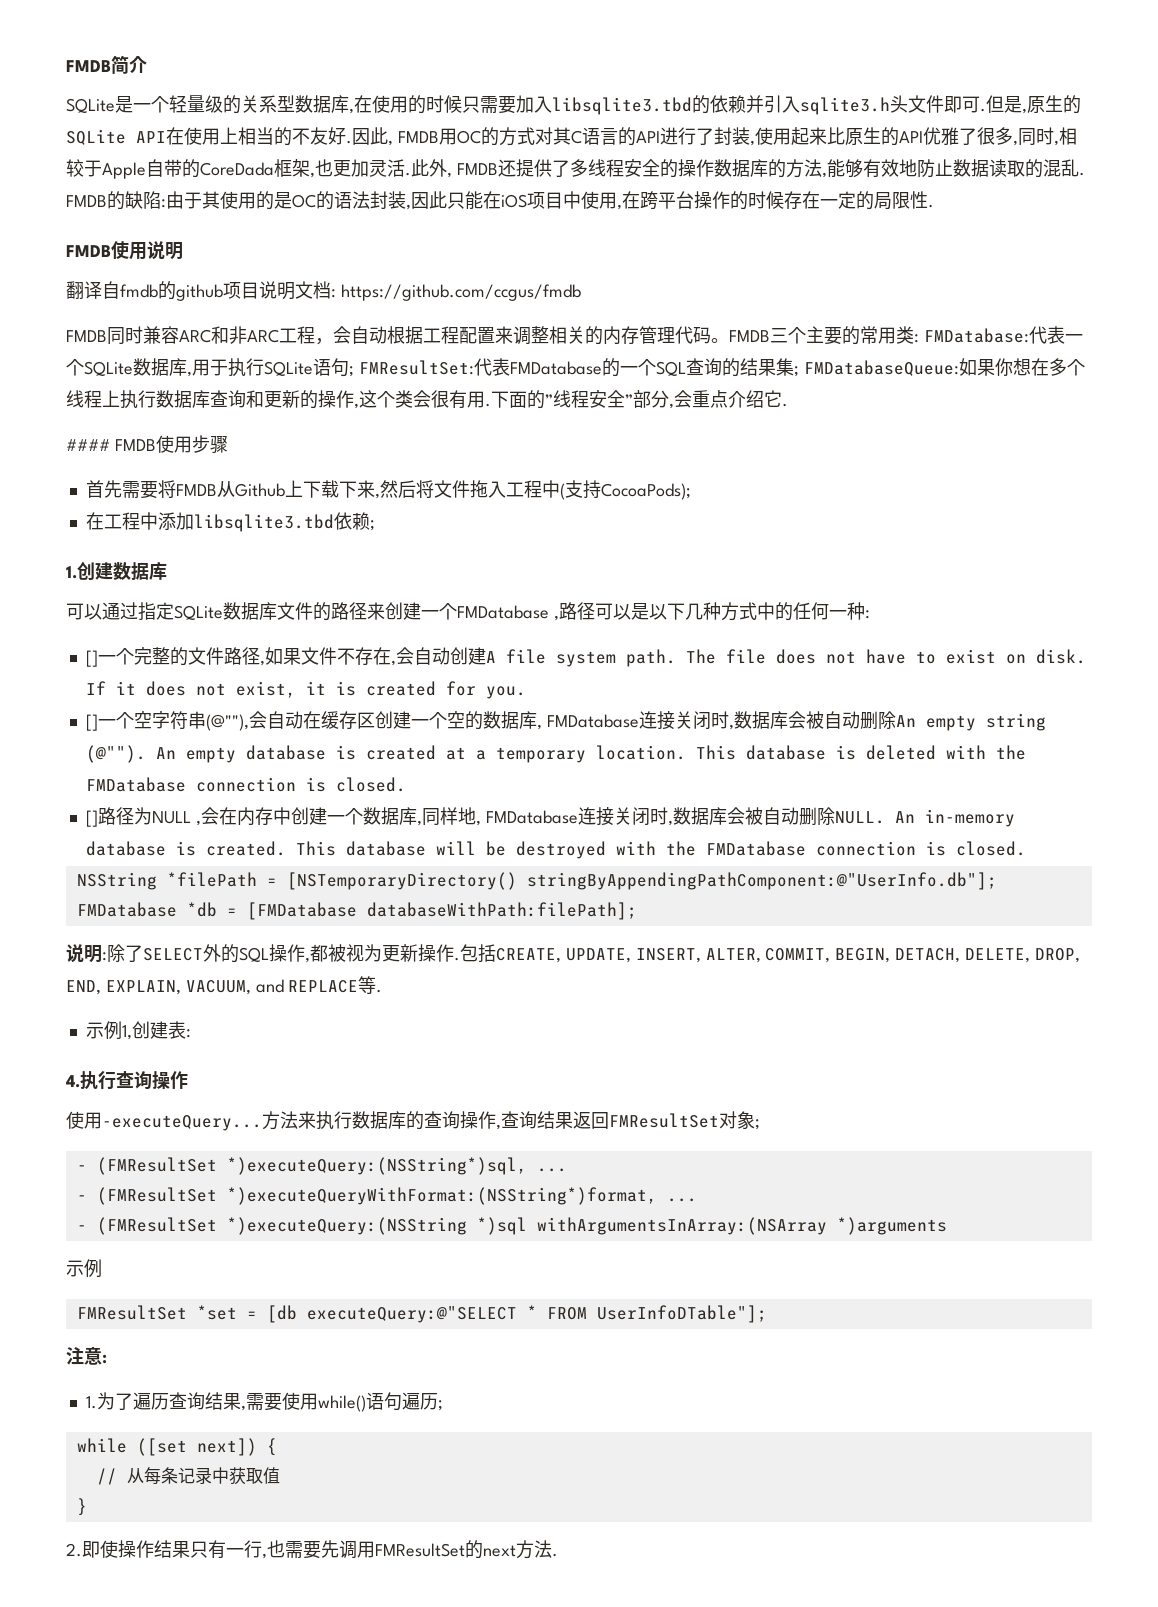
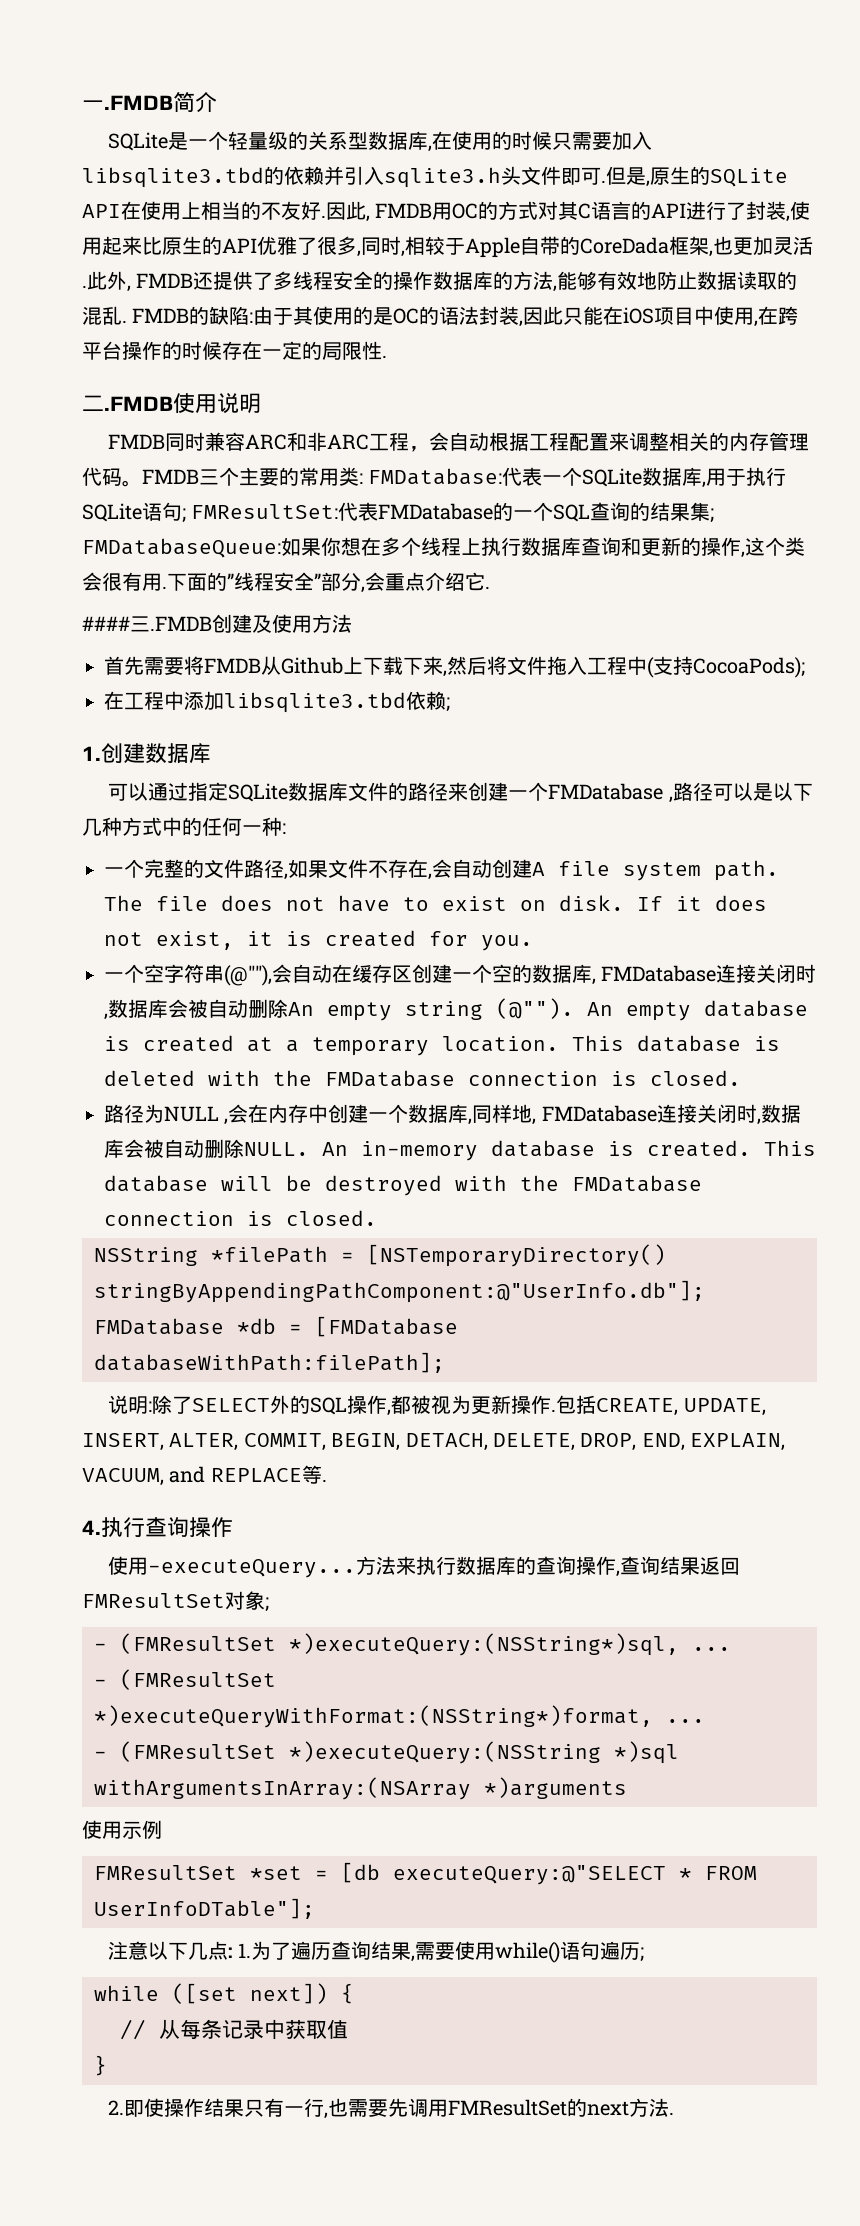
[66,60,111,72] FMDB -> [82,95,173,110] 一.FMDB
[66,245,111,257] FMDB -> [82,395,173,411] 二.FMDB
[66,281,581,301] // 翻译自fmdb的github项目说明文档: https://github.com/ccgus/fmdb -> (261, 403) none
[114,435,228,454] FMDB使用步骤 -> [130,614,352,633] 三.FMDB创建及使用方法
[85,650,98,667] [] -> (286, 828) none
[85,714,98,731] [] -> (533, 943) none
[85,810,98,827] [] -> (741, 1078) none
[85,1021,191,1040] // 示例1,创建表: -> (327, 1481) none
(947, 1226) none -> [82,1820,122,1839] 使用
[102,1354,107,1364] : // -> [148,1941,233,1960] 以下几点:

